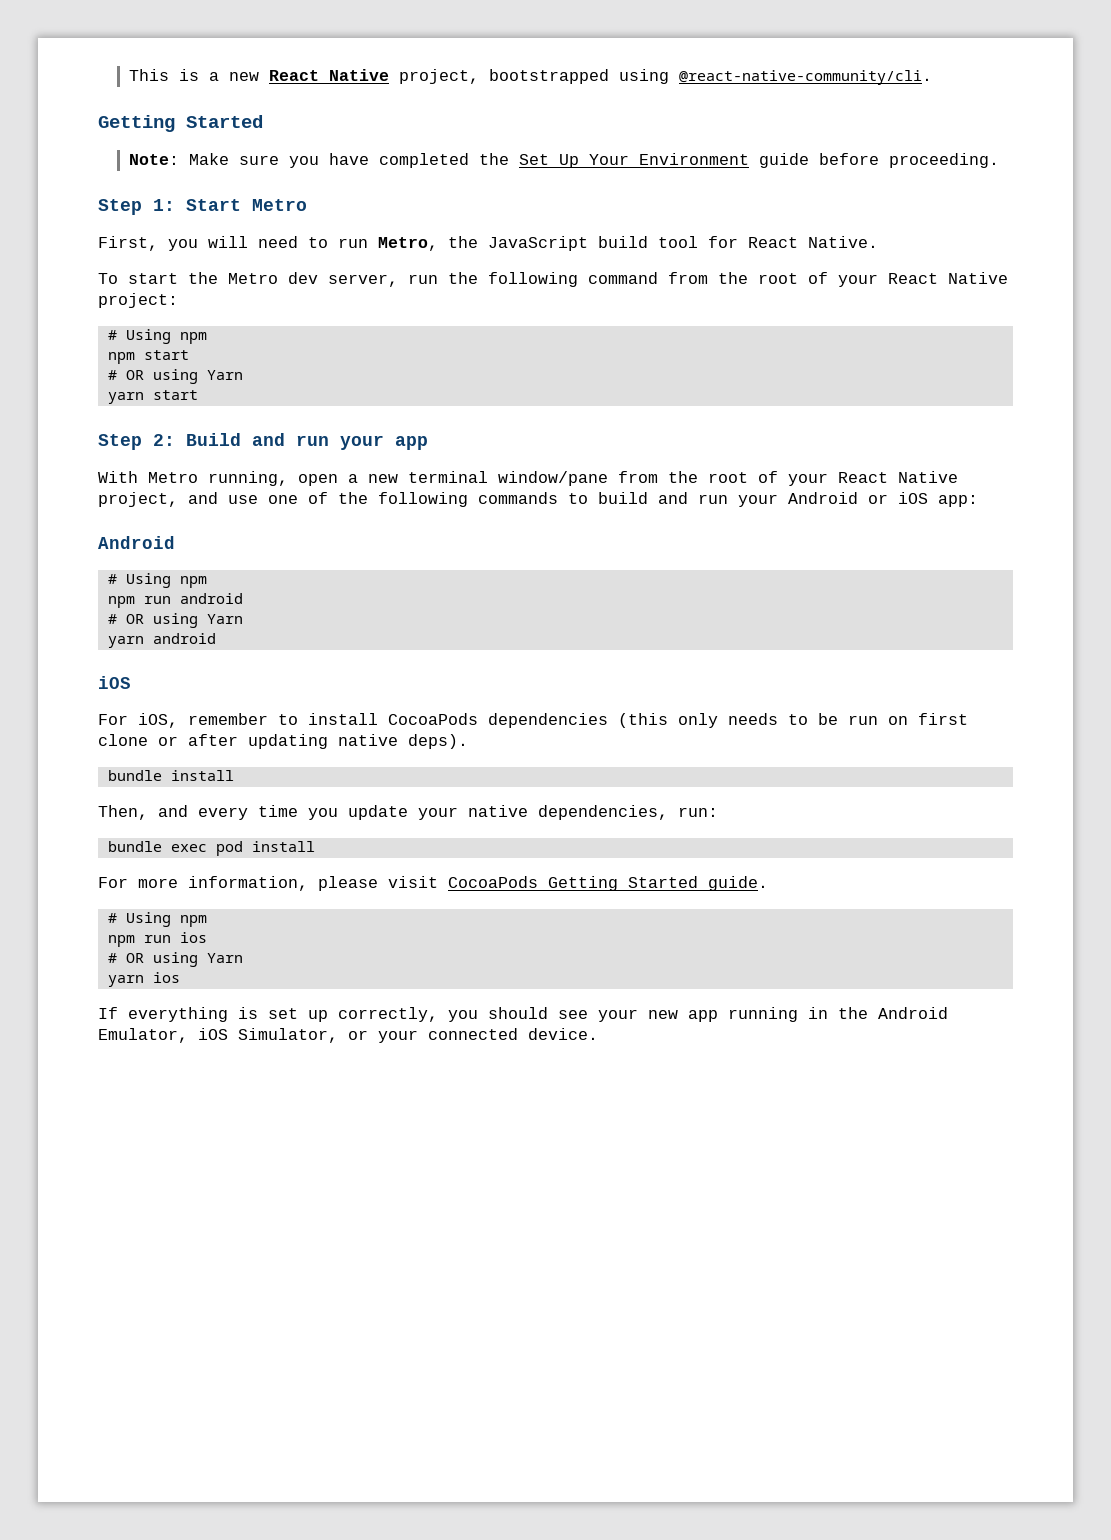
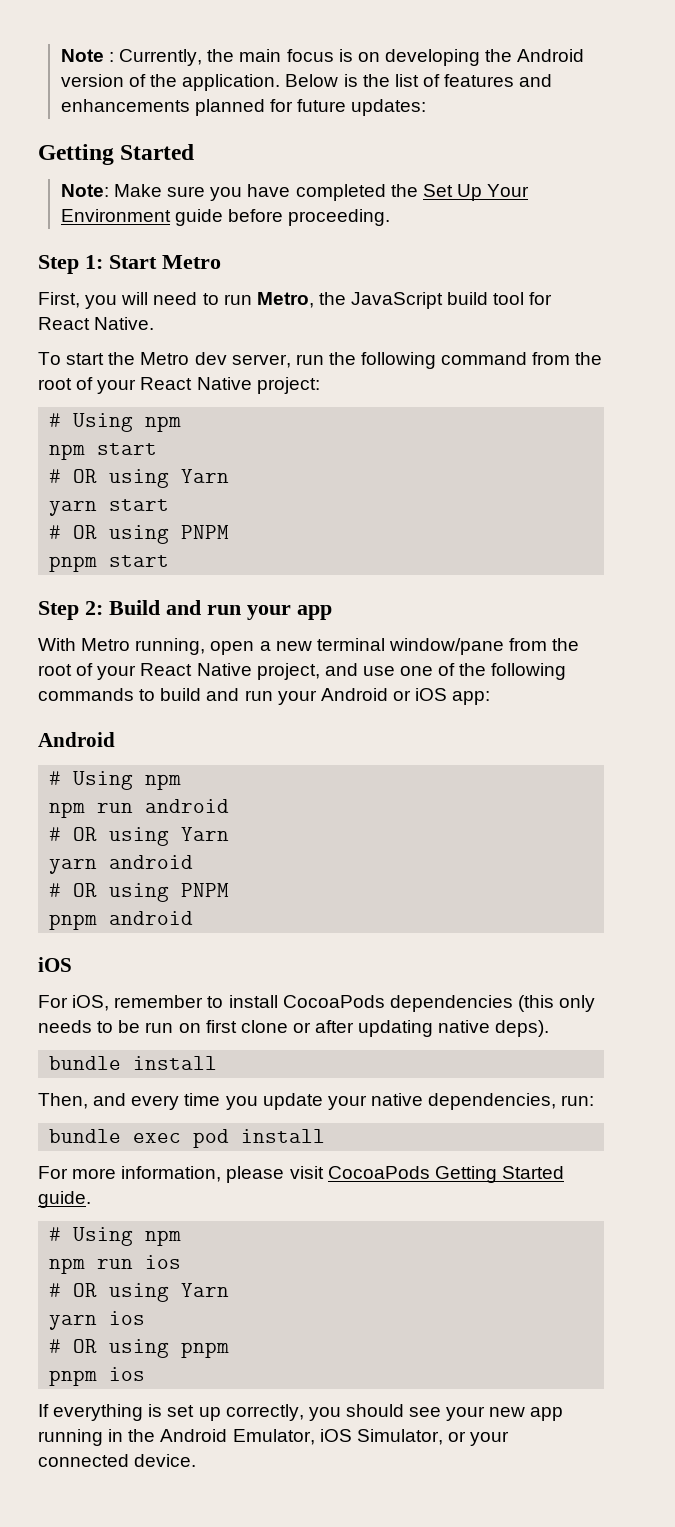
[128,69,932,85] This is a new React Native project, bootstrapped using @react-native-community/cli. -> [60,49,585,66] [60,74,553,91] [60,99,427,116] Note : Currently, the main focus is on developing the Android version of the application. Below is the list of features and enhancements planned for future updates:
(198, 395) none -> [49,525,230,544] [49,555,170,572] // # OR using PNPM // pnpm start
(216, 638) none -> [49,883,230,902] [49,911,194,930] // # OR using PNPM // pnpm android
(180, 977) none -> [49,1339,230,1358] [49,1367,146,1386] // # OR using pnpm // pnpm ios

